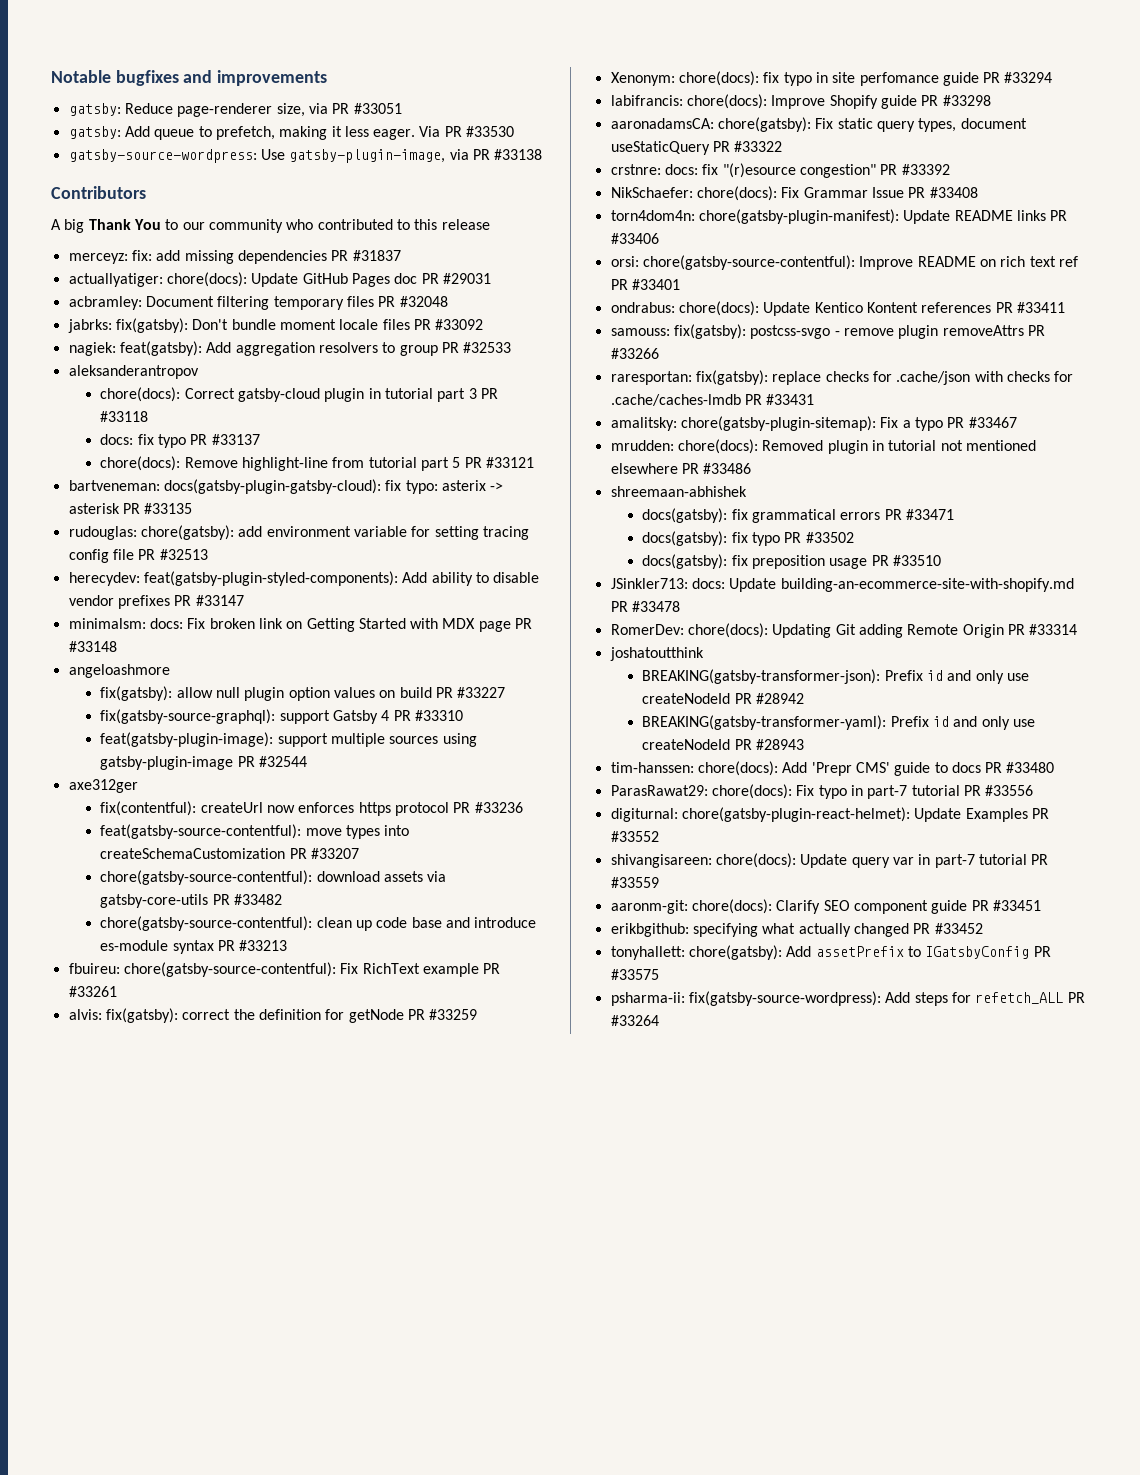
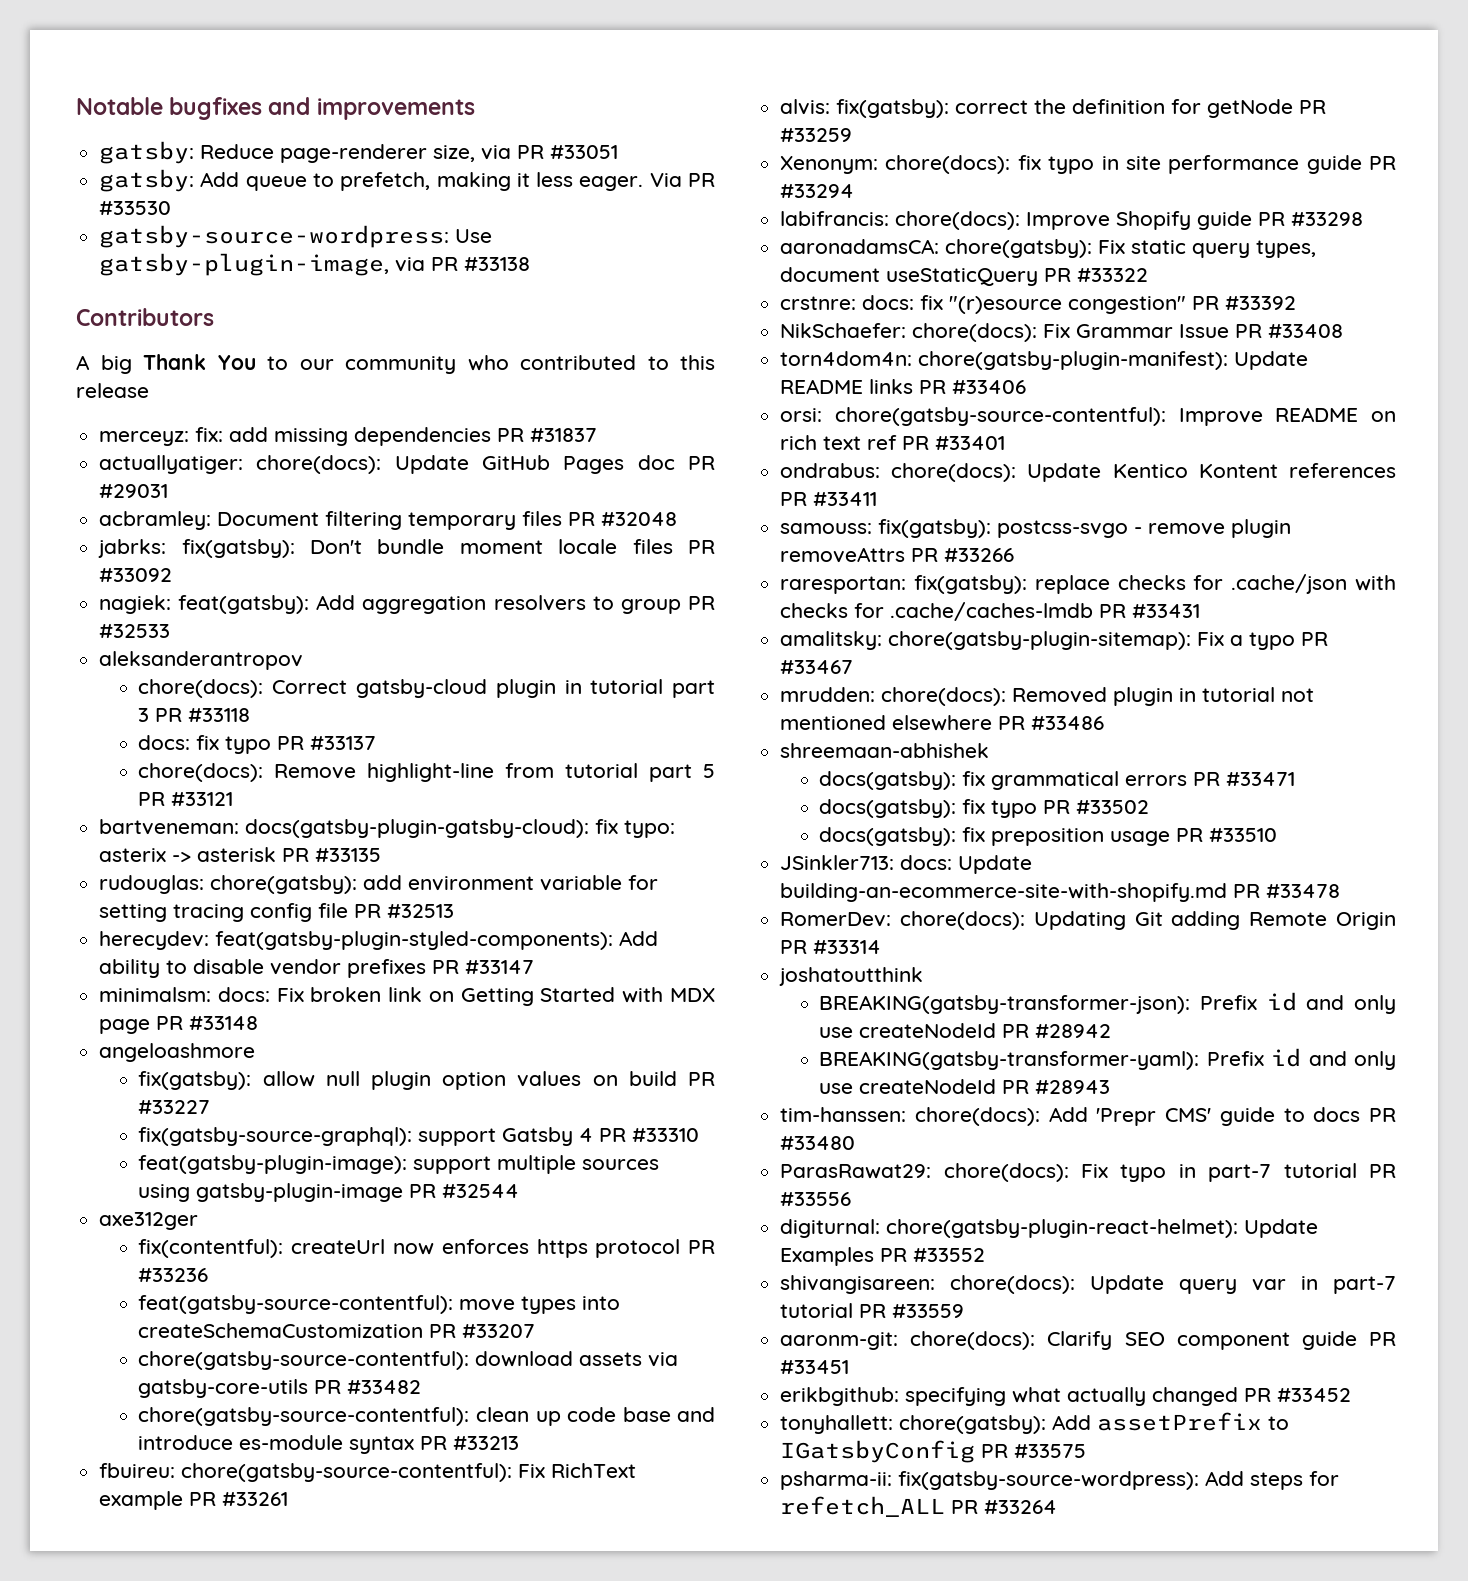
[859,72,939,86] perfomance -> [1168,155,1300,174] performance

